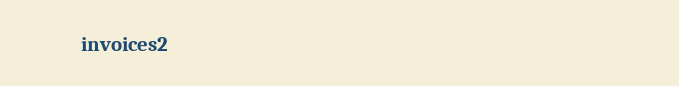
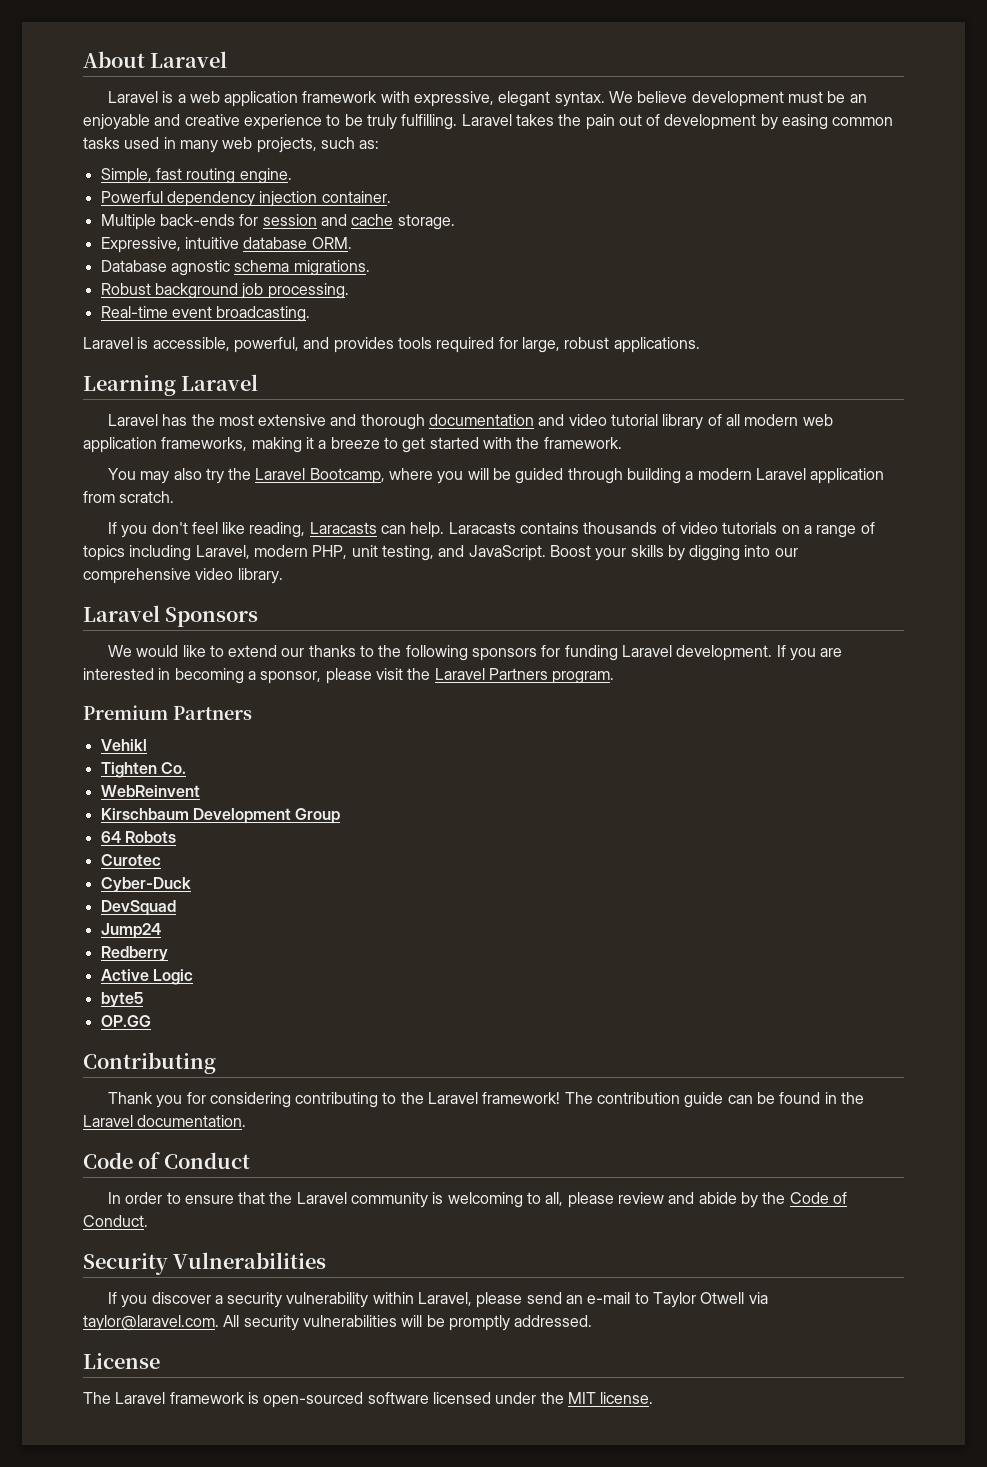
[81,37,168,51] invoices2 -> [83,51,228,68] [107,91,867,107] [83,114,894,130] [83,137,380,153] [100,168,292,184] [100,191,391,207] [100,214,455,230] [100,237,352,253] [100,260,370,276] [100,283,349,299] [100,306,311,322] [83,337,700,353] [83,374,259,396] [107,414,833,430] [83,437,622,453] [107,468,885,484] [83,491,175,503] [107,522,875,538] [83,545,798,561] [83,568,283,584] [83,605,259,627] [107,645,843,661] [83,668,615,684] [83,705,252,720] [100,739,147,751] [100,762,186,778] [100,785,200,797] [100,808,341,824] [100,831,176,843] [100,854,161,866] [100,877,191,892] [100,900,176,916] [100,923,161,939] [100,946,168,961] [100,969,193,985] [100,992,143,1007] [100,1015,151,1027] [83,1052,216,1074] [107,1092,864,1108] [83,1115,247,1127] [83,1152,250,1169] [107,1192,847,1208] [83,1215,148,1227] [83,1252,327,1275] [107,1292,768,1308] [83,1315,593,1331] [83,1353,160,1369] [83,1392,654,1408] About Laravel // Laravel is a web application framework with expressive, elegant syntax. We believe development must be an enjoyable and creative experience to be truly fulfilling. Laravel takes the pain out of development by easing common tasks used in many web projects, such as: // Simple, fast routing engine. // Powerful dependency injection container. // Multiple back-ends for session and cache storage. // Expressive, intuitive database ORM. // Database agnostic schema migrations. // Robust background job processing. // Real-time event broadcasting. // Laravel is accessible, powerful, and provides tools required for large, robust applications. // Learning Laravel // Laravel has the most extensive and thorough documentation and video tutorial library of all modern web application frameworks, making it a breeze to get started with the framework. // You may also try the Laravel Bootcamp, where you will be guided through building a modern Laravel application from scratch. // If you don't feel like reading, Laracasts can help. Laracasts contains thousands of video tutorials on a range of topics including Laravel, modern PHP, unit testing, and JavaScript. Boost your skills by digging into our comprehensive video library. // Laravel Sponsors // We would like to extend our thanks to the following sponsors for funding Laravel development. If you are interested in becoming a sponsor, please visit the Laravel Partners program. // Premium Partners // Vehikl // Tighten Co. // WebReinvent // Kirschbaum Development Group // 64 Robots // Curotec // Cyber-Duck // DevSquad // Jump24 // Redberry // Active Logic // byte5 // OP.GG // Contributing // Thank you for considering contributing to the Laravel framework! The contribution guide can be found in the Laravel documentation. // Code of Conduct // In order to ensure that the Laravel community is welcoming to all, please review and abide by the Code of Conduct. // Security Vulnerabilities // If you discover a security vulnerability within Laravel, please send an e-mail to Taylor Otwell via taylor@laravel.com. All security vulnerabilities will be promptly addressed. // License // The Laravel framework is open-sourced software licensed under the MIT license.

